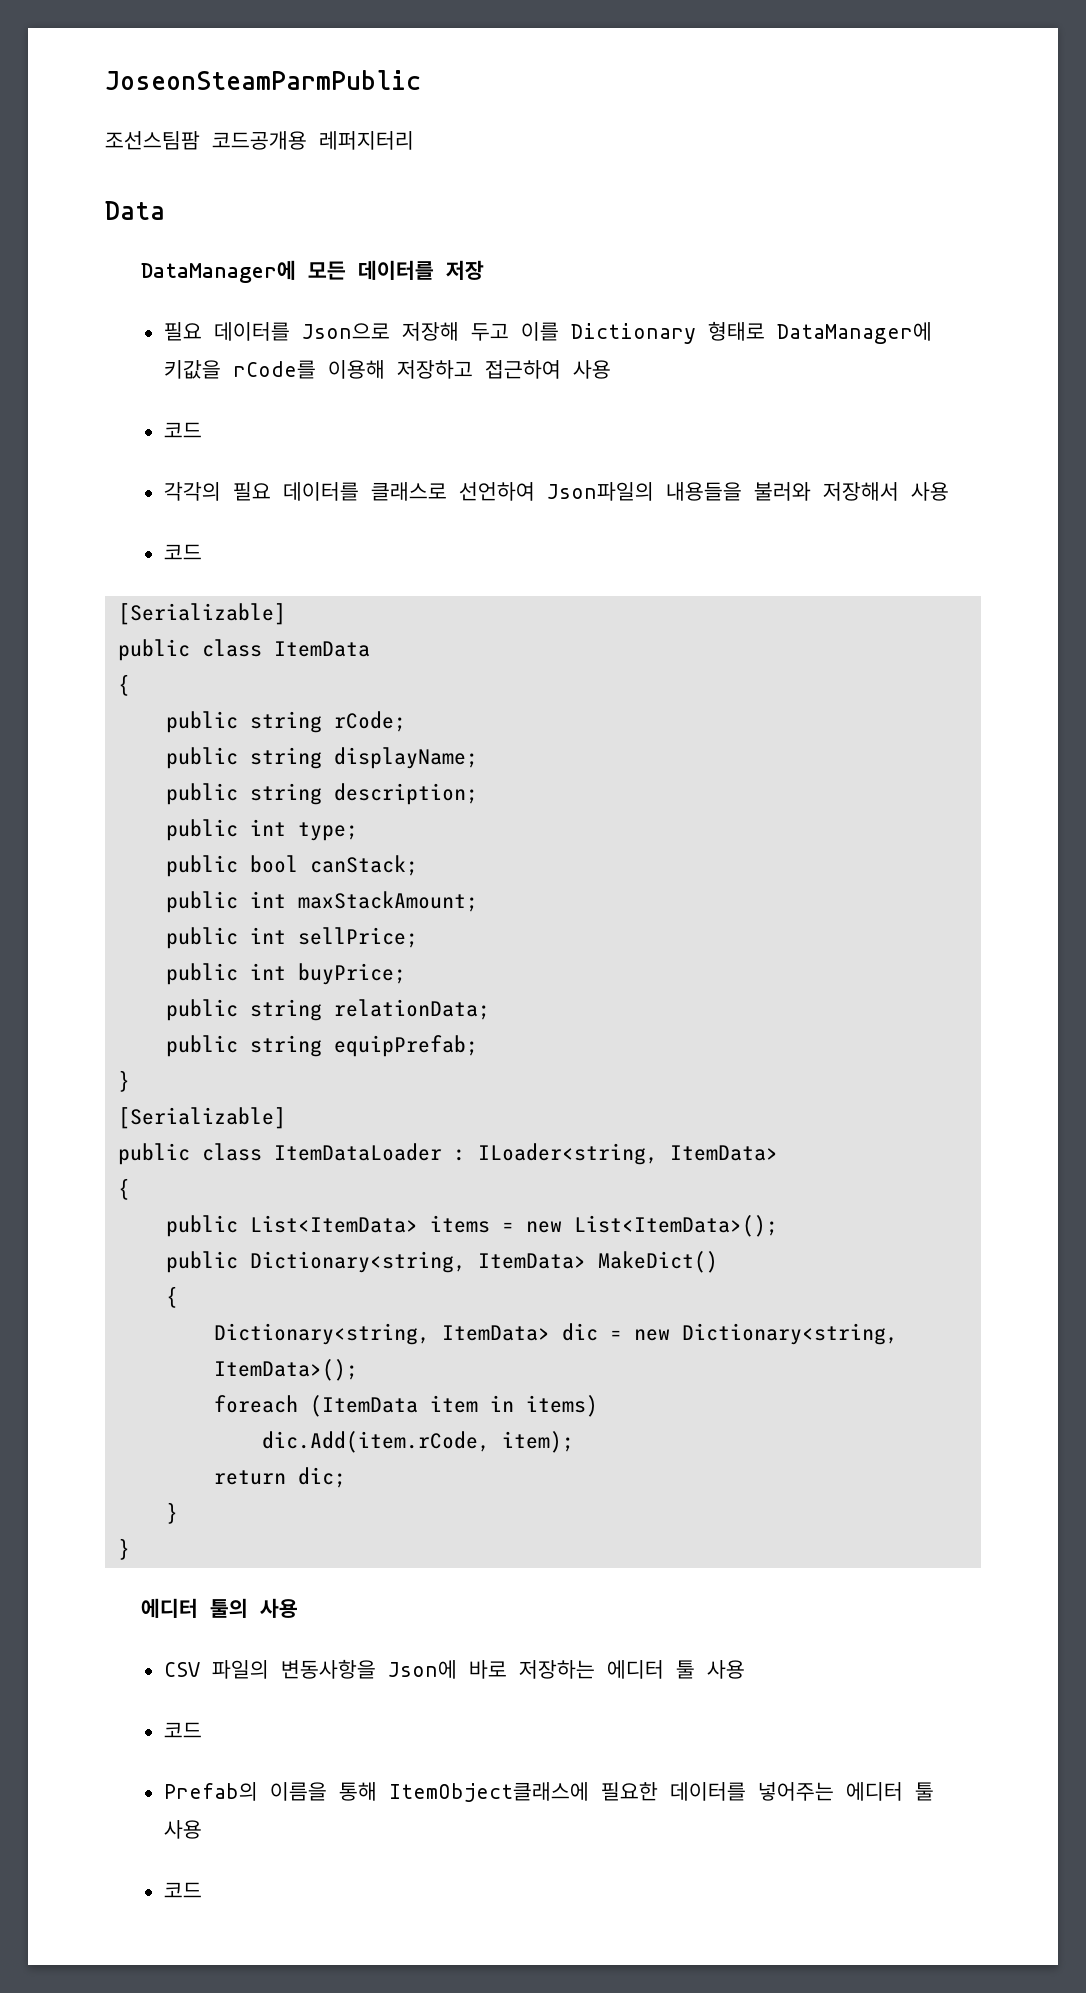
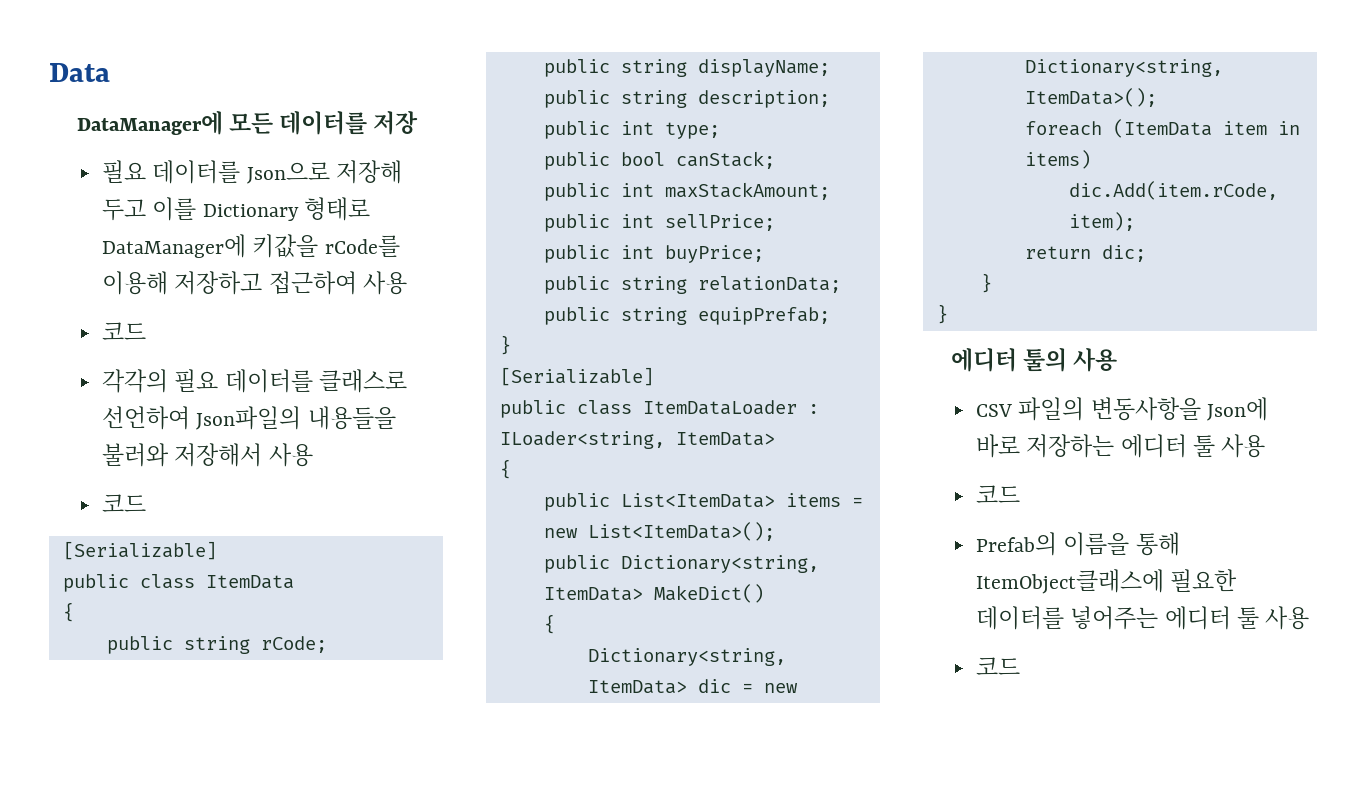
[105,70,421,90] [105,131,414,150] JoseonSteamParmPublic // 조선스팀팜 코드공개용 레퍼지터리 // -> (49, 72) none

